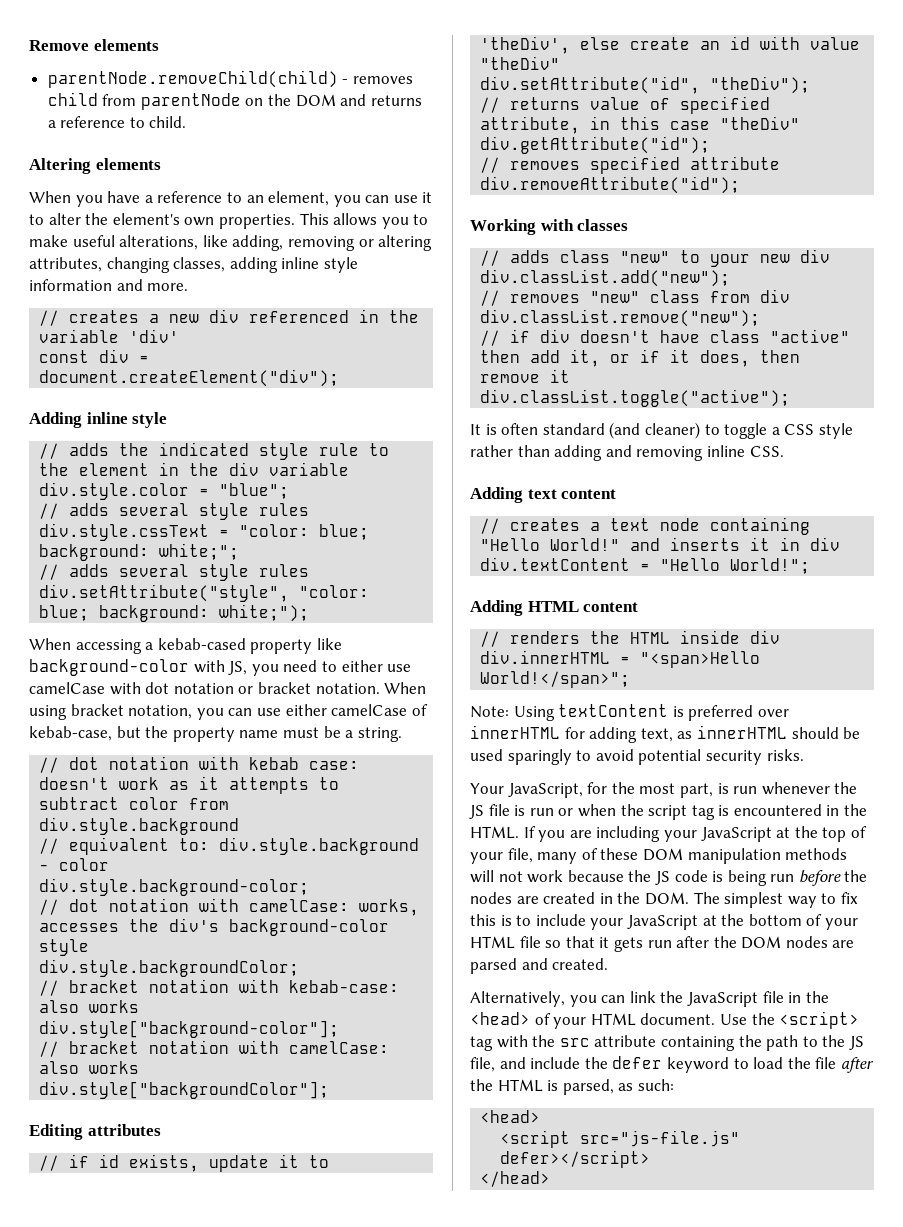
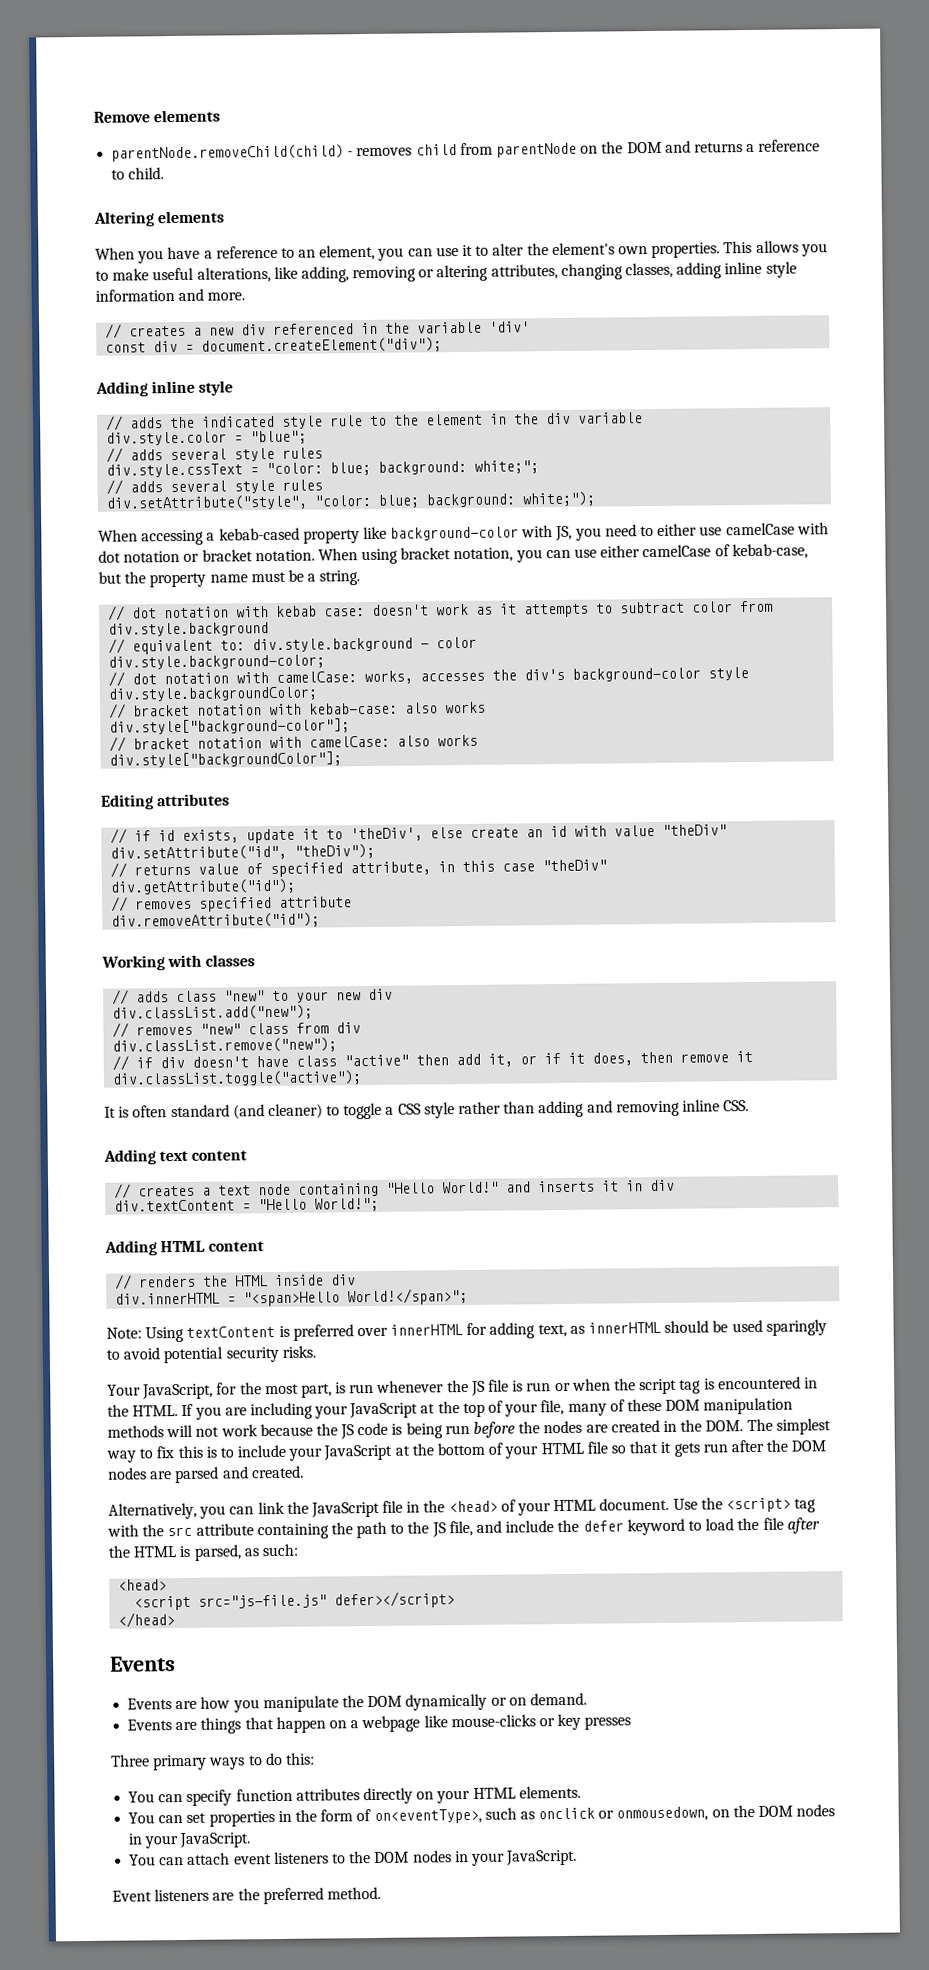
(551, 1179) none -> [110,1656,176,1672] [127,1692,587,1713] [127,1713,632,1734] [111,1752,315,1771] [128,1785,581,1806] [128,1804,836,1827] [128,1832,252,1849] [129,1849,578,1866] [112,1886,381,1905] // Events // Events are how you manipulate the DOM dynamically or on demand. // Events are things that happen on a webpage like mouse-clicks or key presses // Three primary ways to do this: // You can specify function attributes directly on your HTML elements. // You can set properties in the form of on<eventType>, such as onclick or onmousedown, on the DOM nodes in your JavaScript. // You can attach event listeners to the DOM nodes in your JavaScript. // Event listeners are the preferred method.

